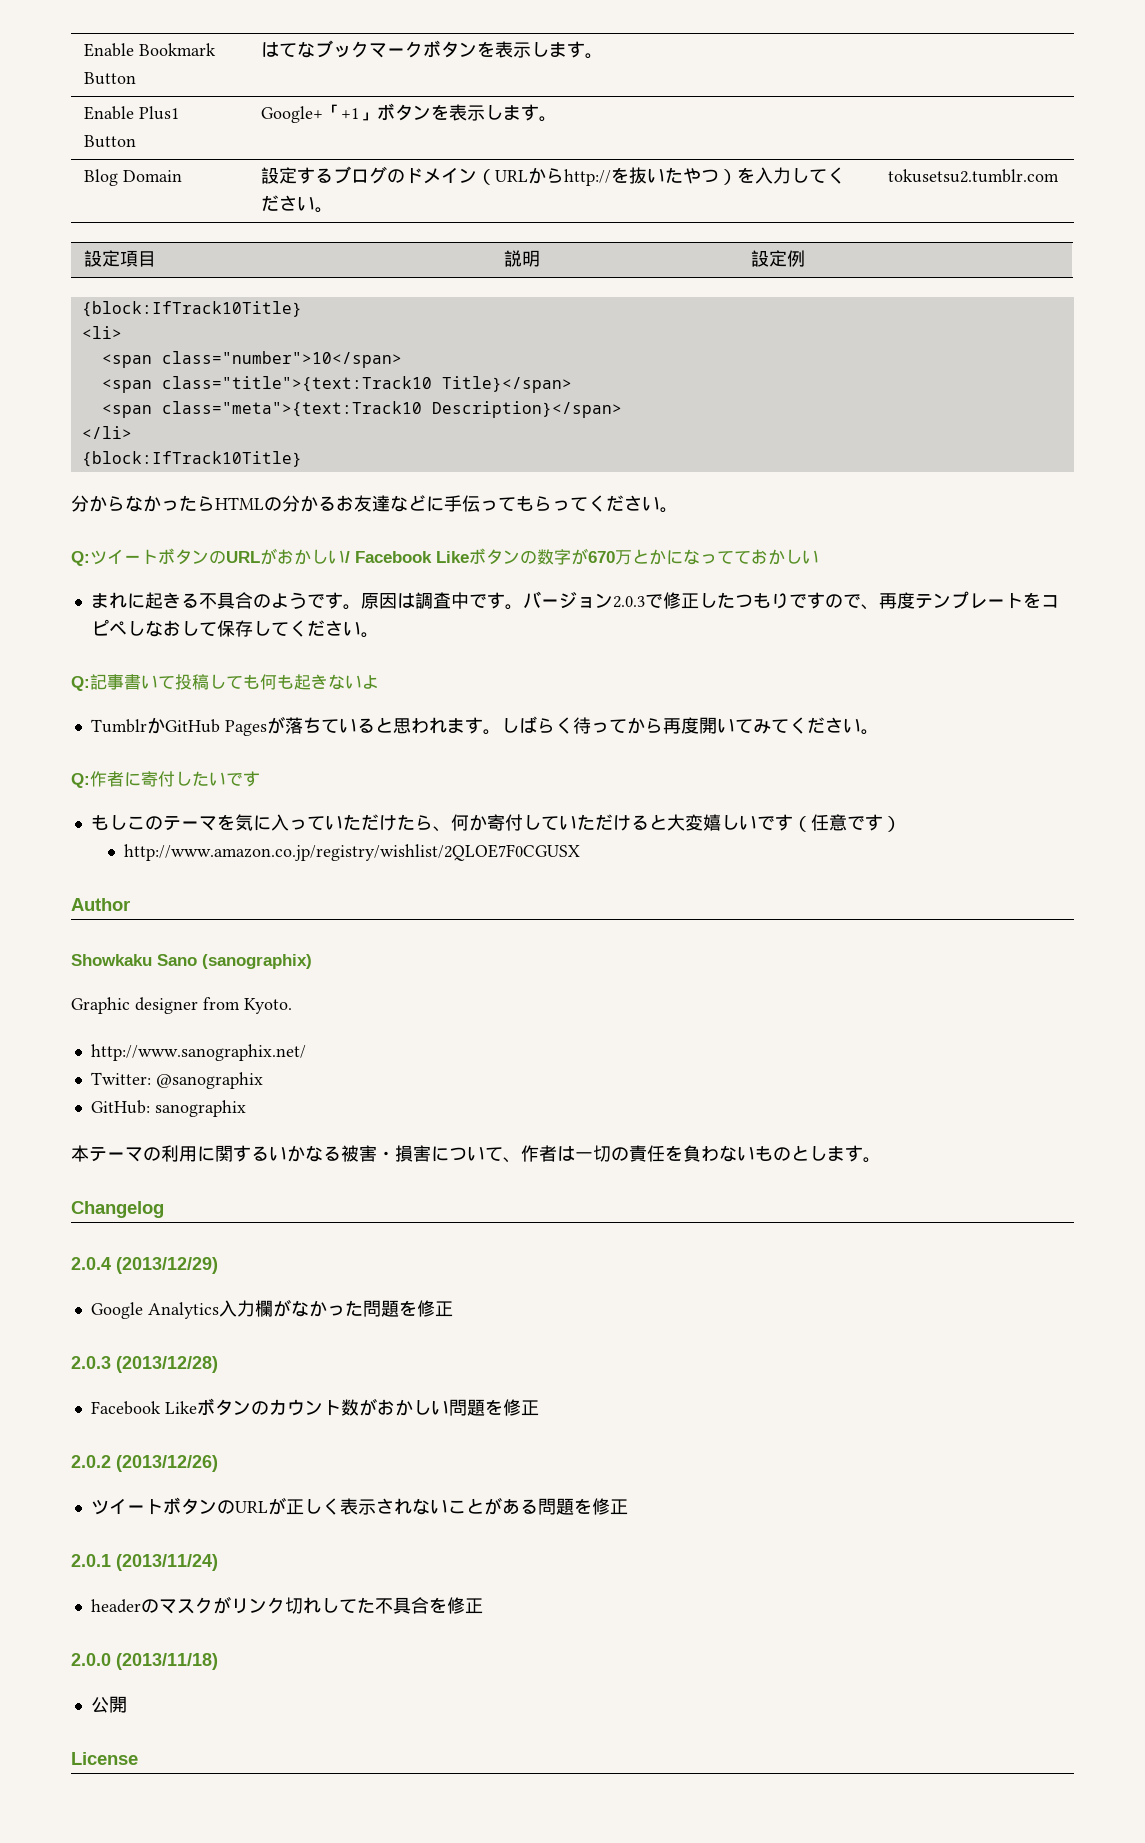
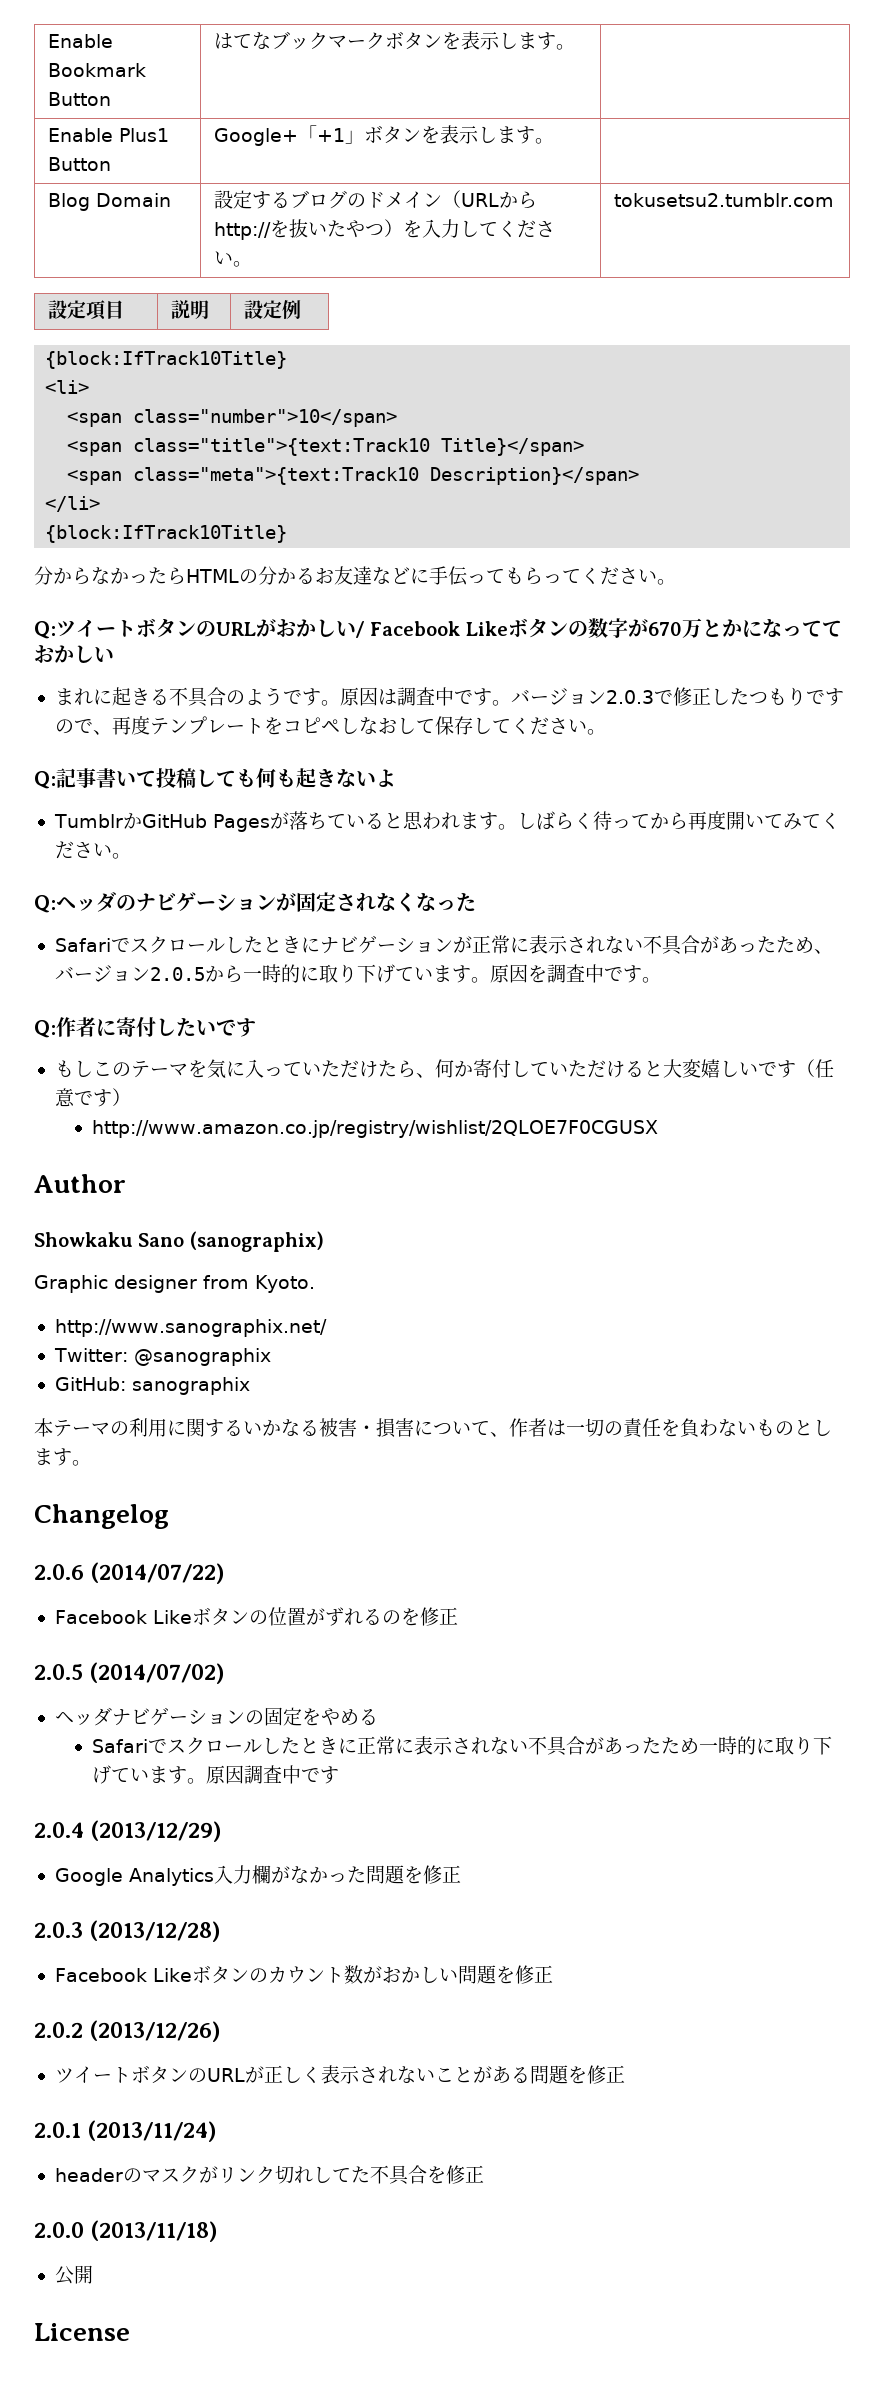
(879, 732) none -> [34,892,476,913] [54,935,833,955] [54,964,661,983] // Q:ヘッダのナビゲーションが固定されなくなった // Safariでスクロールしたときにナビゲーションが正常に表示されない不具合があったため、バージョン2.0.5から一時的に取り下げています。原因を調査中です。
(164, 1209) none -> [34,1562,225,1584] [54,1607,458,1626] [34,1662,225,1684] [54,1707,378,1726] [92,1736,833,1756] [92,1765,340,1784] // 2.0.6 (2014/07/22) // Facebook Likeボタンの位置がずれるのを修正 // 2.0.5 (2014/07/02) // ヘッダナビゲーションの固定をやめる // Safariでスクロールしたときに正常に表示されない不具合があったため一時的に取り下げています。原因調査中です

